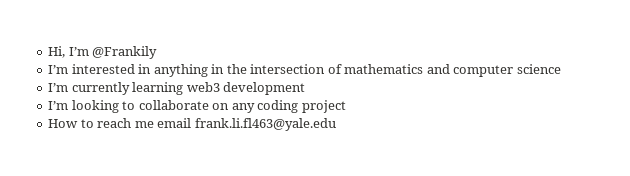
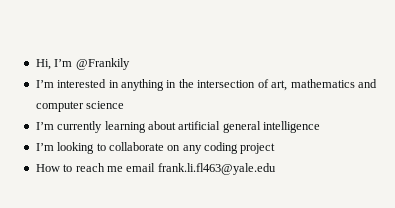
(342, 69) none -> [271,80,288,91] art,
[186,82,306,95] web3 development -> [147,121,320,133] about artificial general intelligence

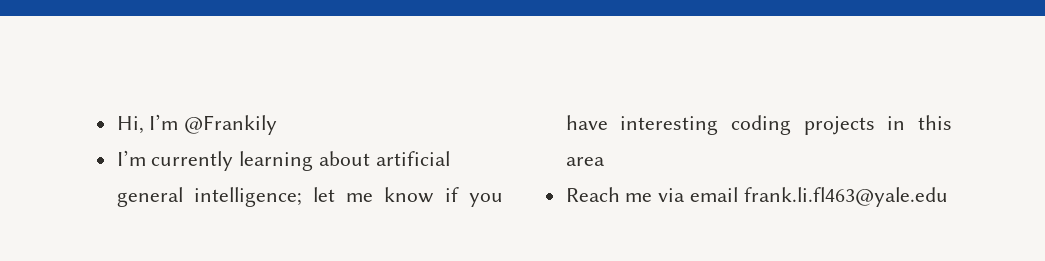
[35,79,378,91] [35,101,125,112] // I’m interested in anything in the intersection of art, mathematics and computer science -> (278, 125) none
[263,121,320,133] [35,142,276,154] [35,163,123,172] intelligence // I’m looking to collaborate on any coding project // How to reach me -> [193,187,504,207] [565,115,952,135] [565,157,605,166] [565,187,686,202] intelligence; let me know if you have interesting coding projects in this area // Reach me via

